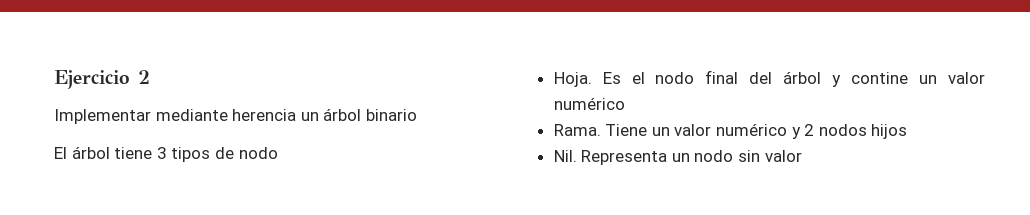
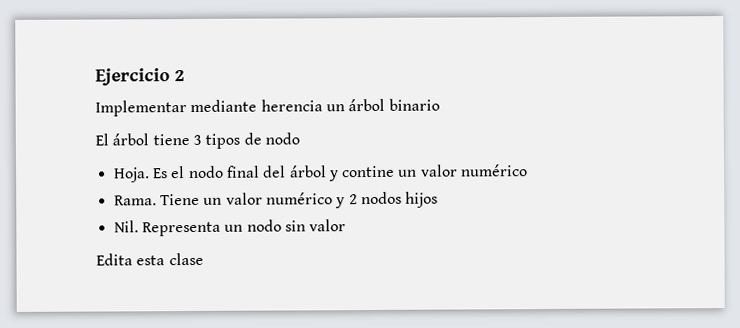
(802, 156) none -> [96,252,204,266] // Edita esta clase

